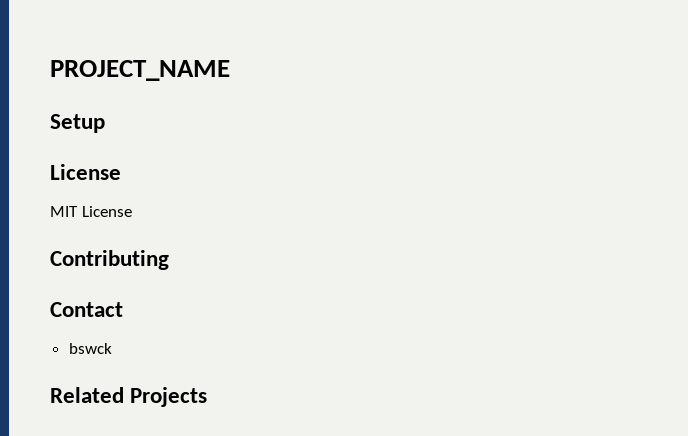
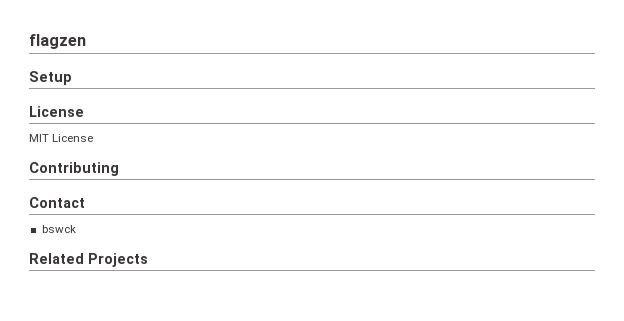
[50,60,230,81] PROJECT_NAME -> [29,34,86,49] flagzen

